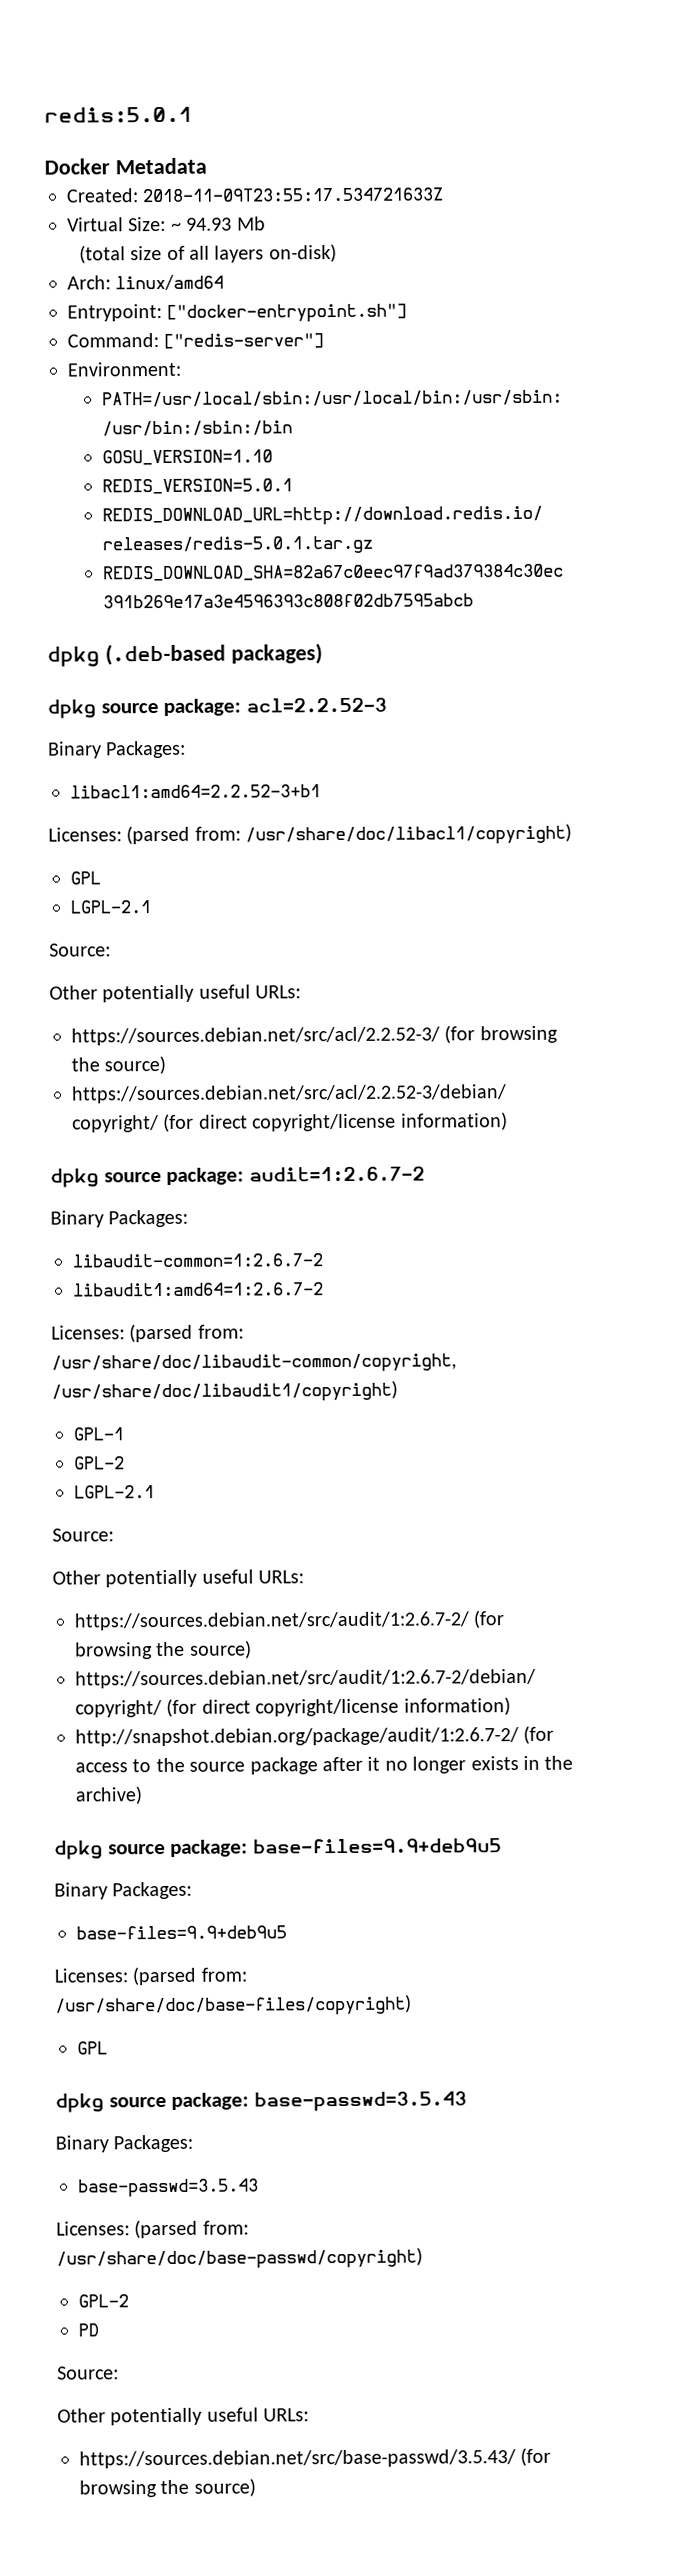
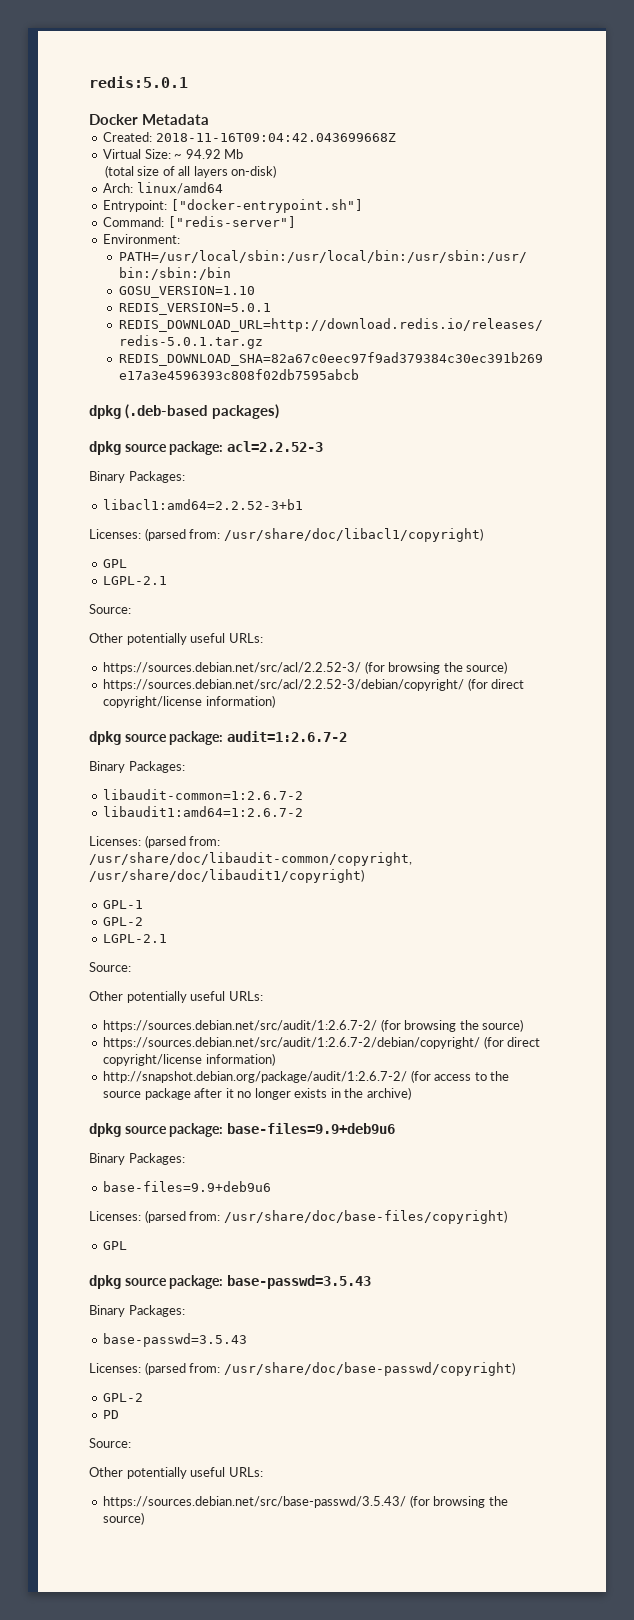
[142,187,444,203] 2018-11-09T23:55:17.534721633Z -> [155,133,396,142] 2018-11-16T09:04:42.043699668Z
[186,217,233,231] 94.93 -> [185,149,221,159] 94.92
[253,1838,503,1854] [54,1881,193,1900] [76,1925,287,1940] base-files=9.9+deb9u5 // Binary Packages: // base-files=9.9+deb9u5 -> [226,1123,395,1134] [89,1153,185,1165] [103,1181,272,1192] base-files=9.9+deb9u6 // Binary Packages: // base-files=9.9+deb9u6

